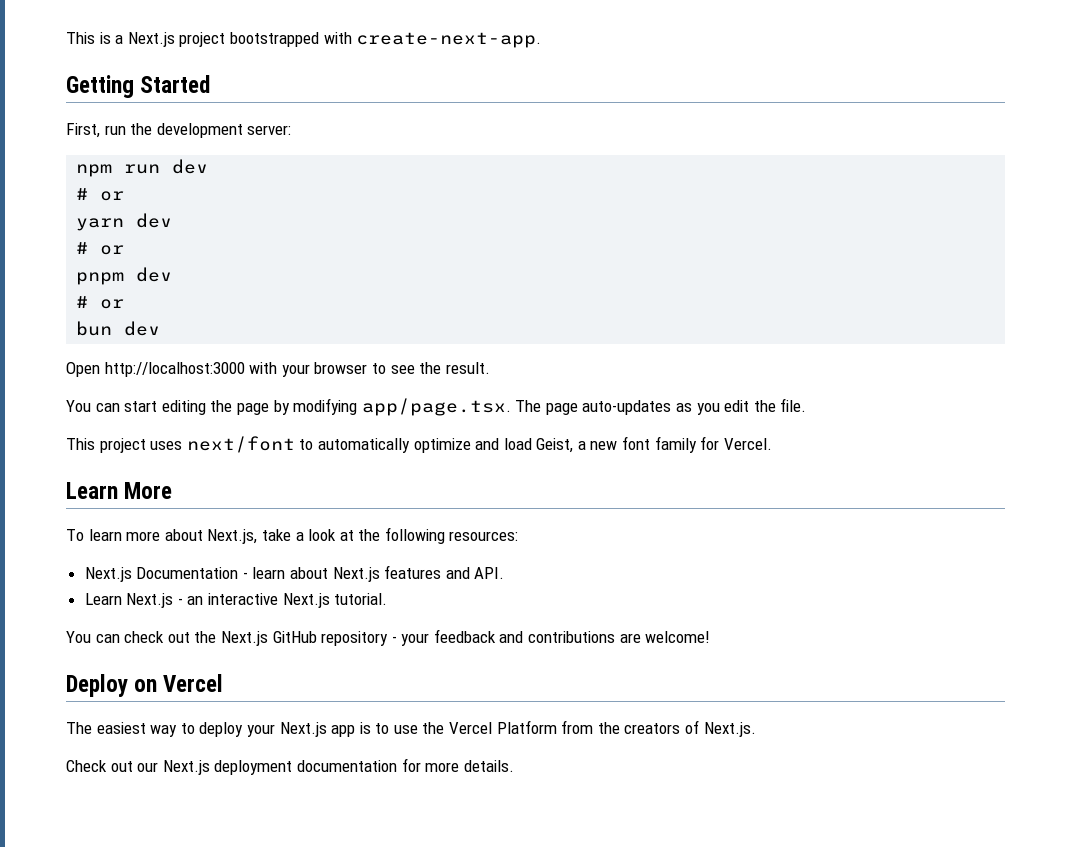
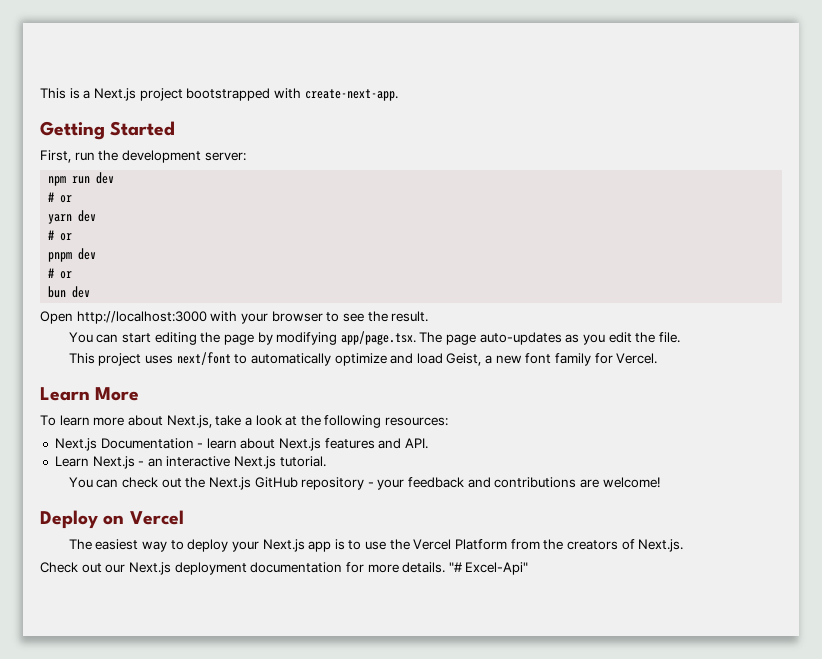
(514, 766) none -> [448,562,529,575] "# Excel-Api"

